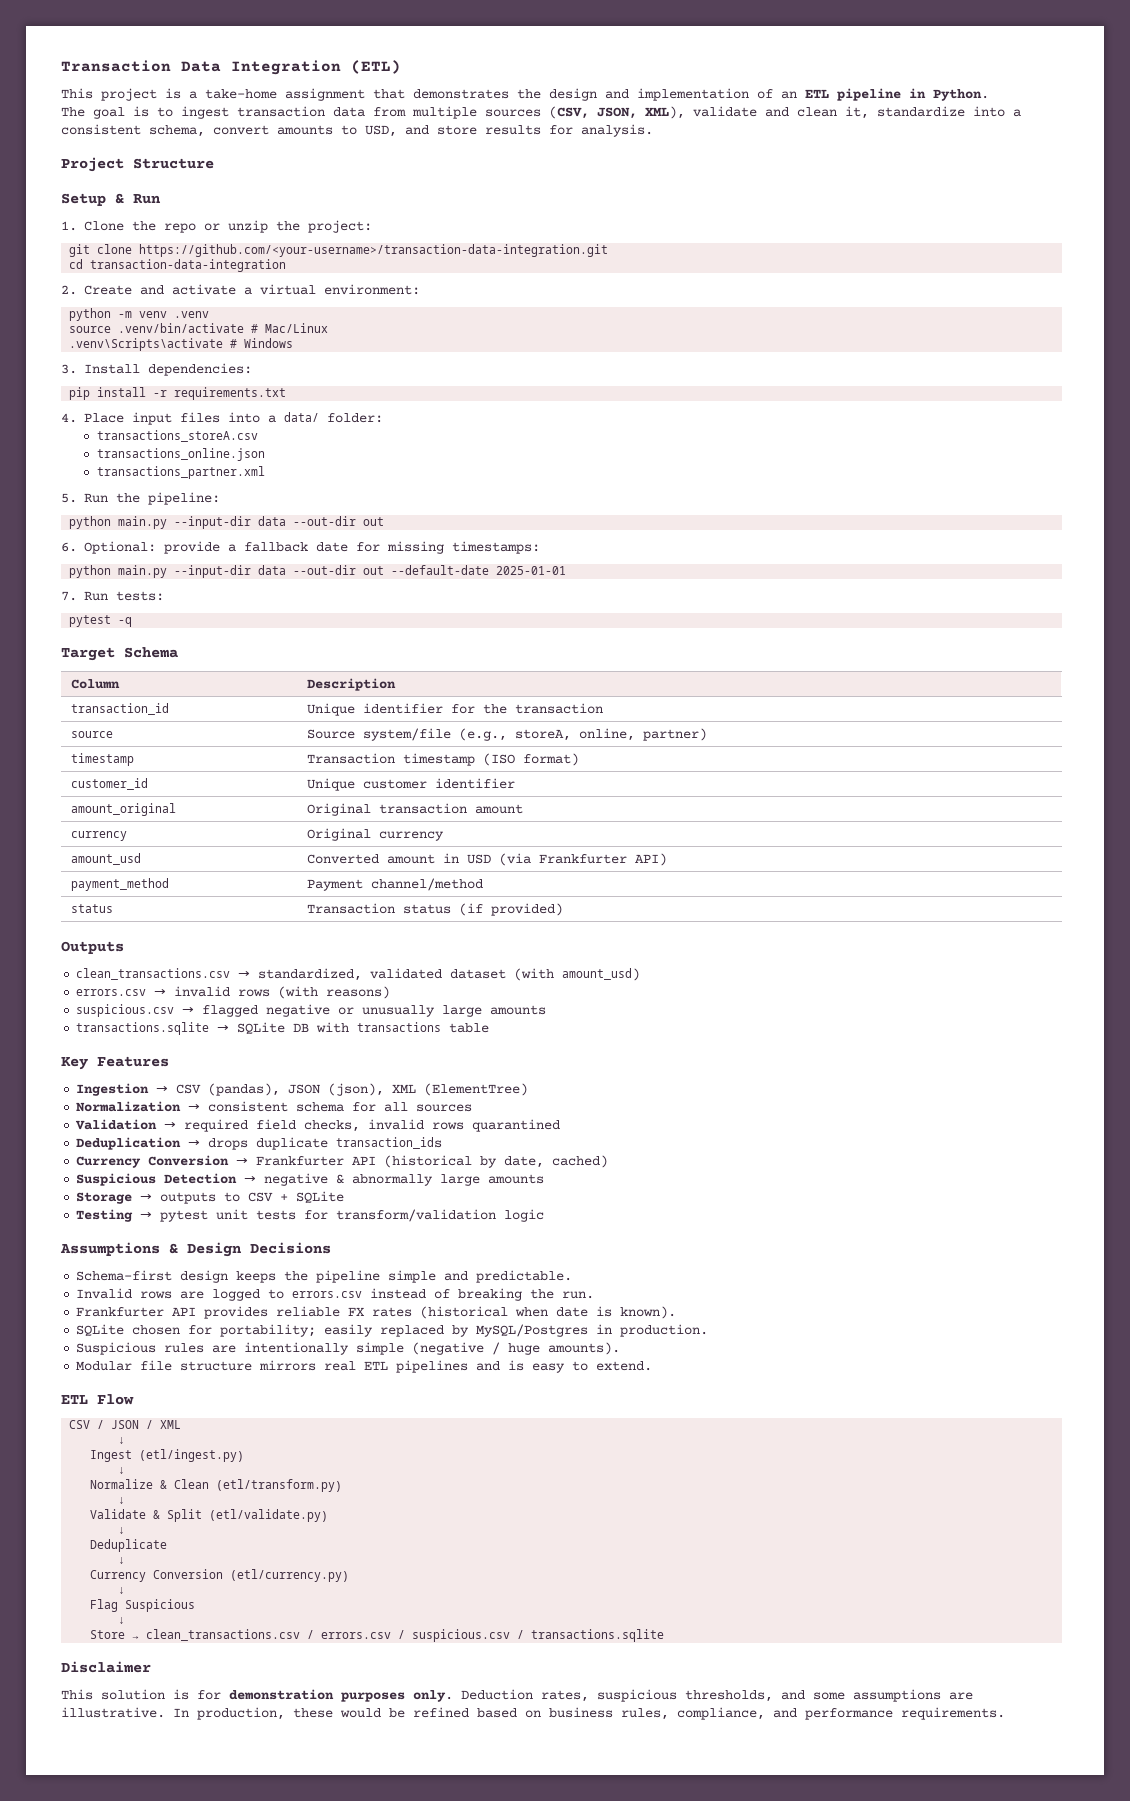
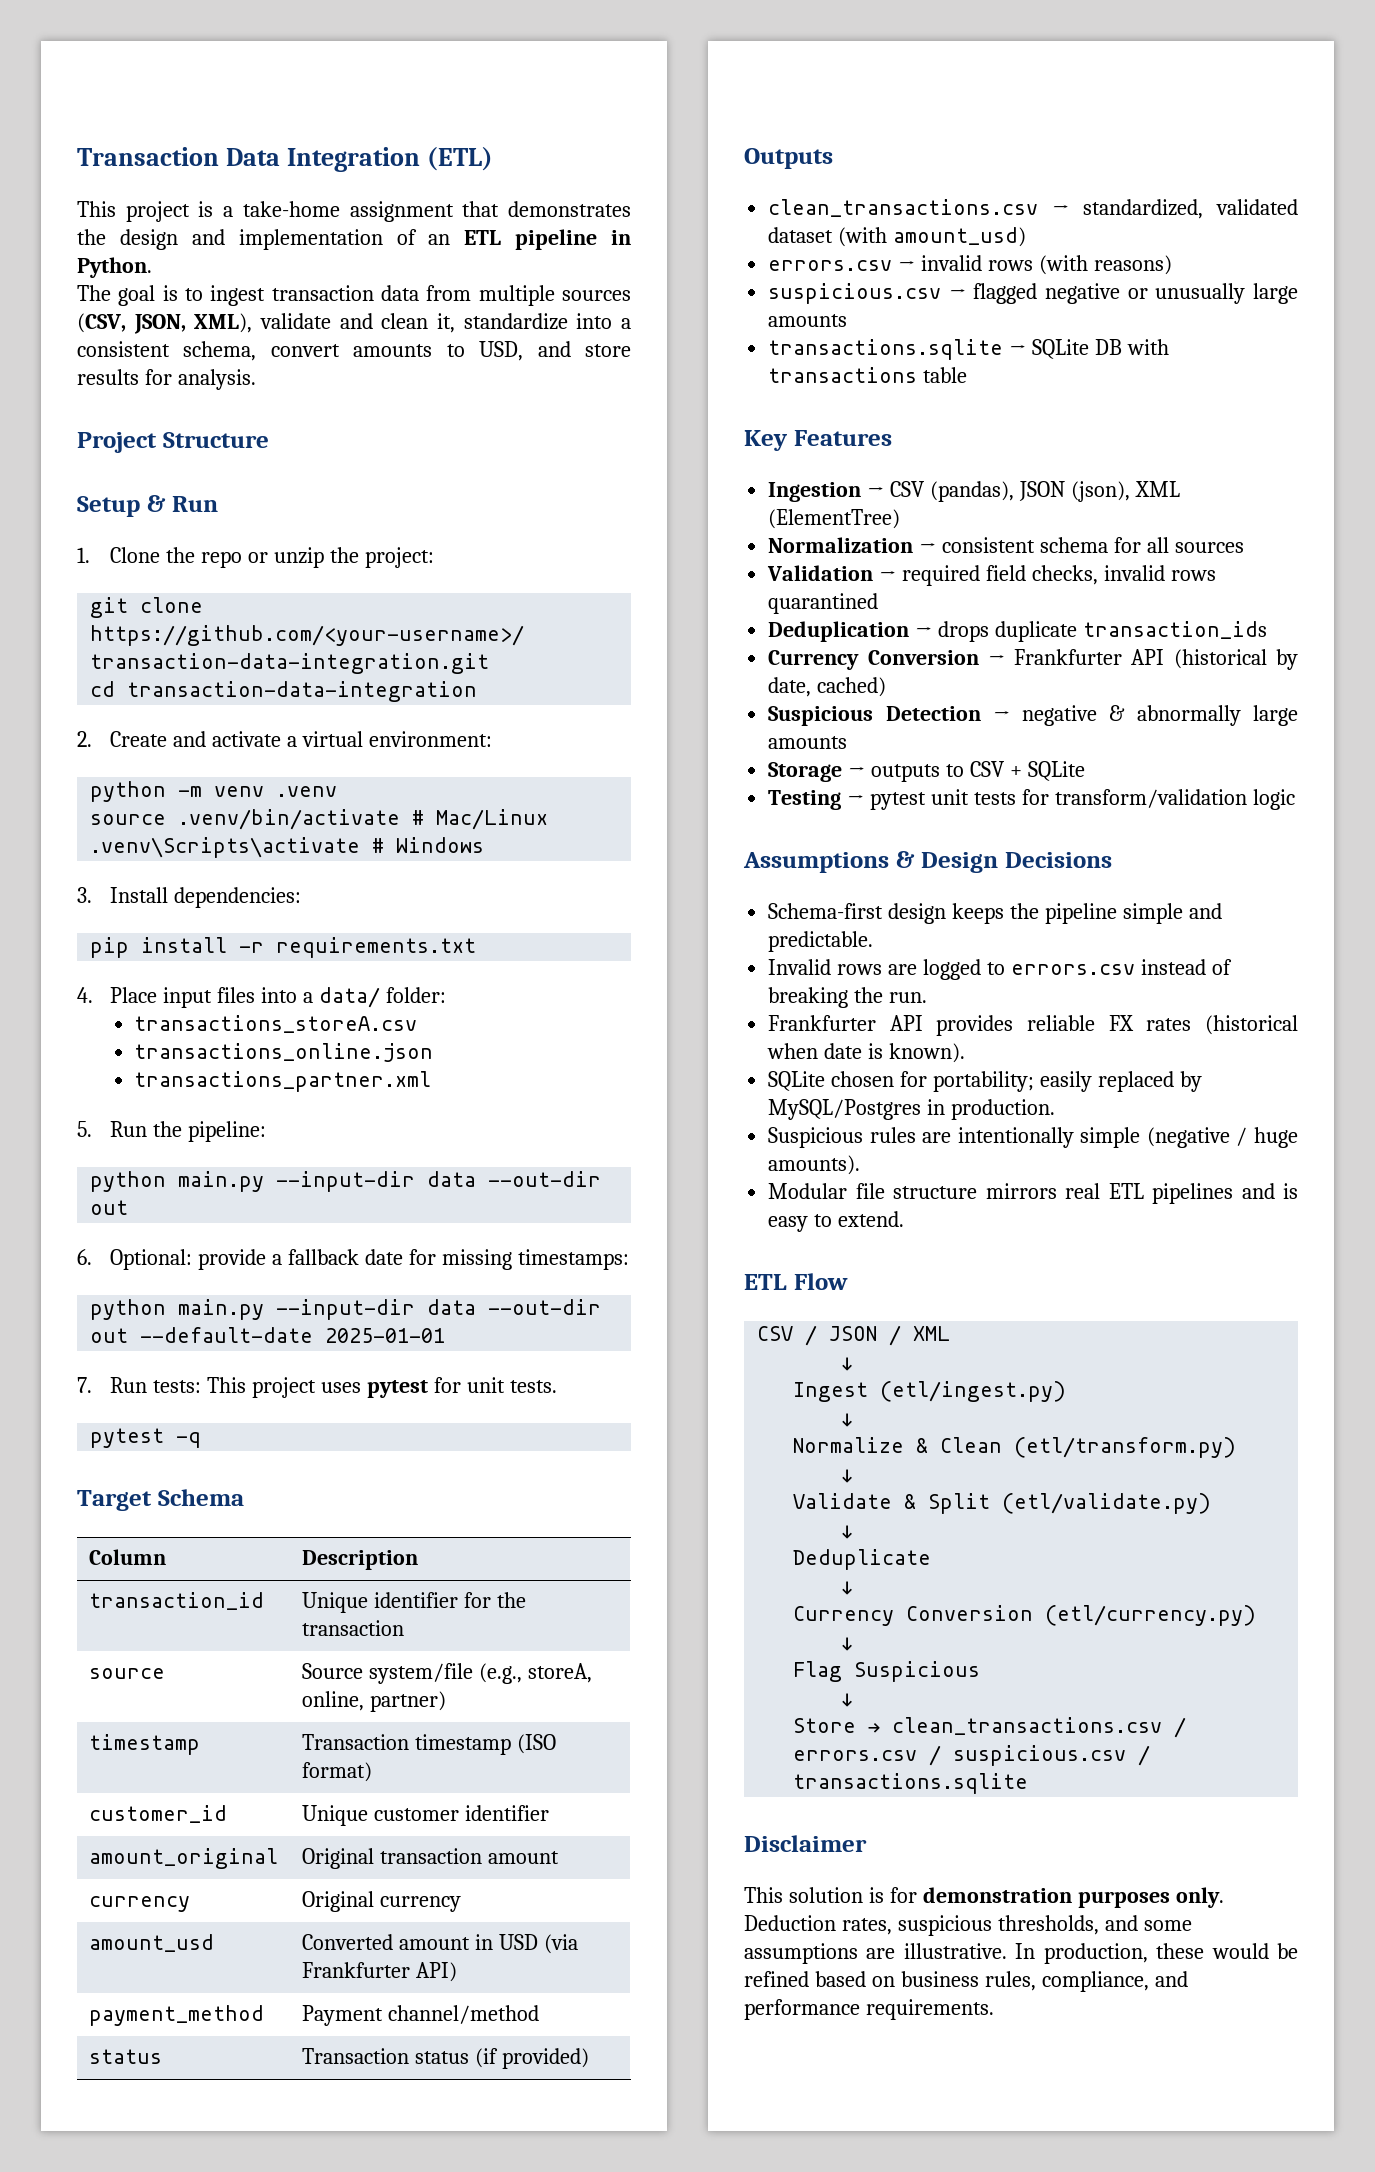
(164, 596) none -> [206,1377,557,1398] This project uses pytest for unit tests.

